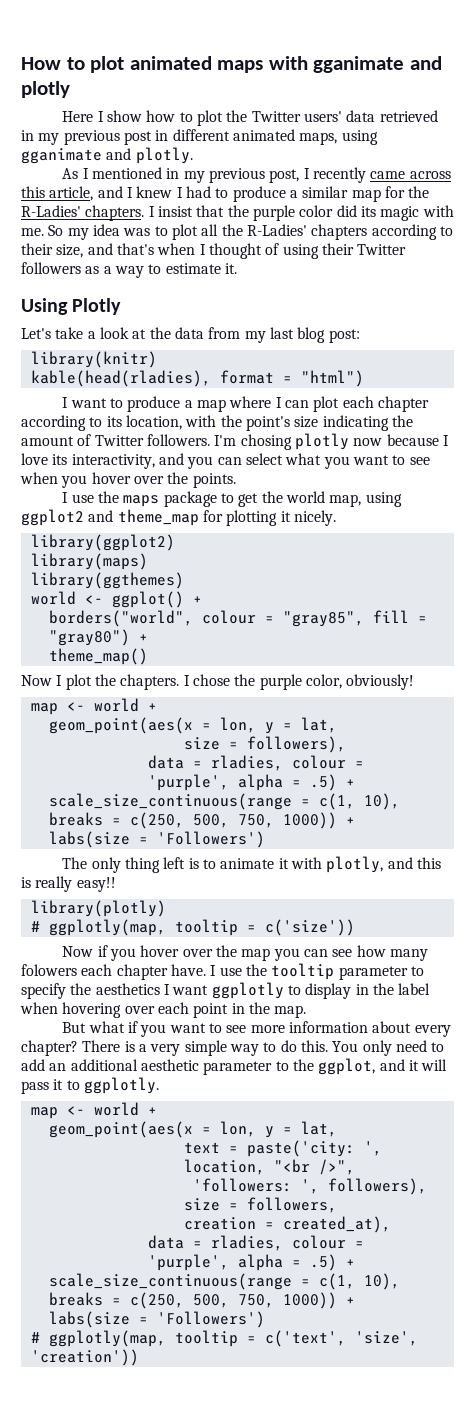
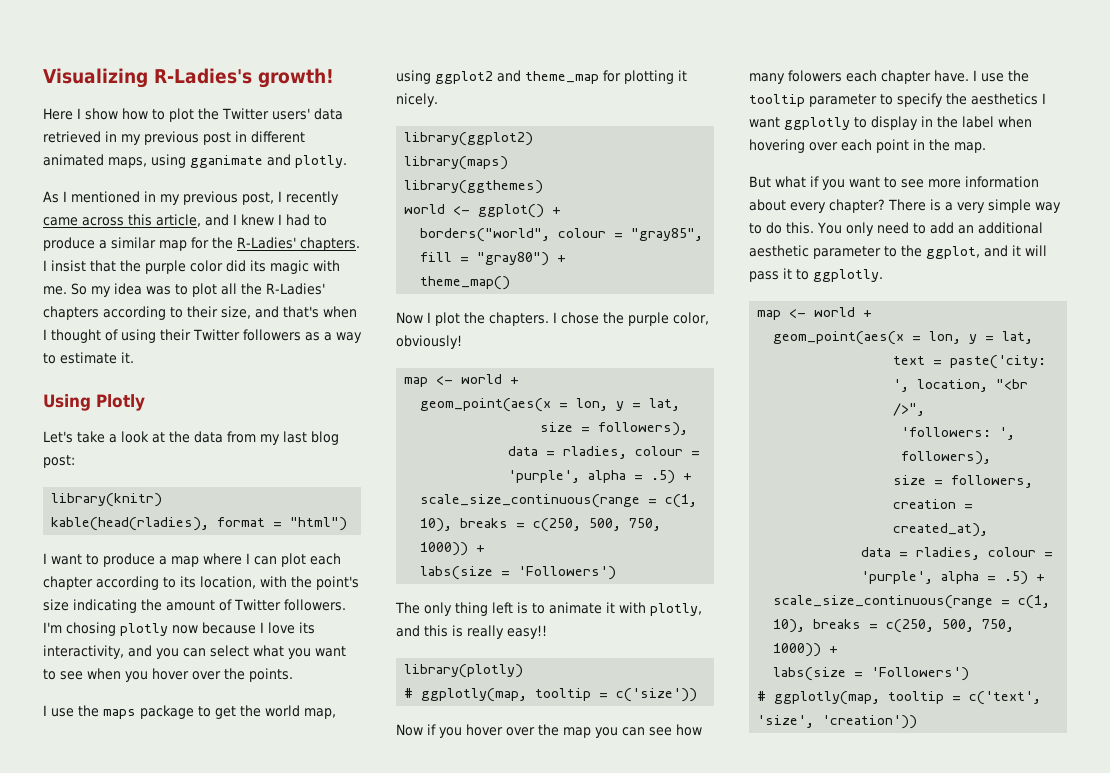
[21,56,442,73] [21,81,70,98] How to plot animated maps with gganimate and plotly -> [43,68,334,88] Visualizing R-Ladies's growth!

